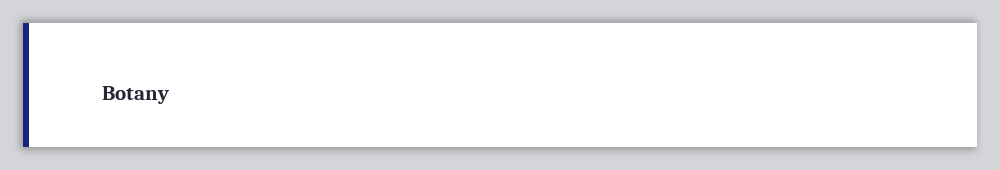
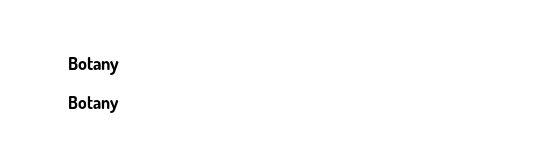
[102,86,169,104] Botany -> [68,57,119,75] [68,96,119,113] Botany // Botany

